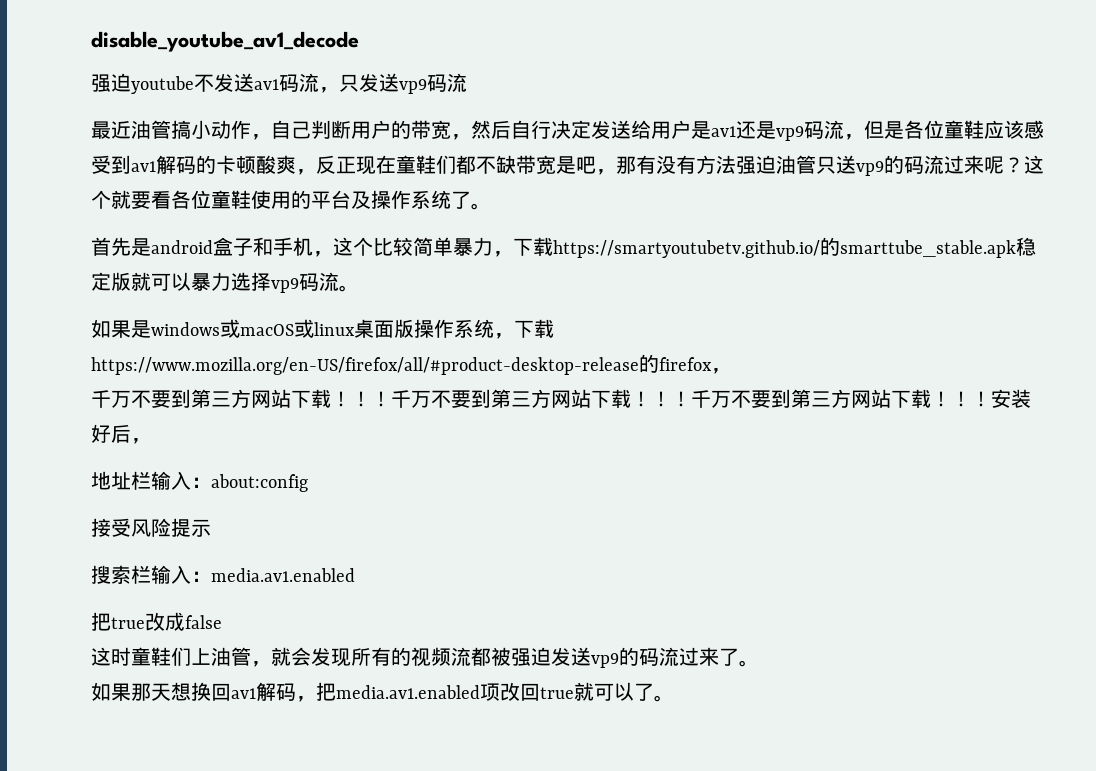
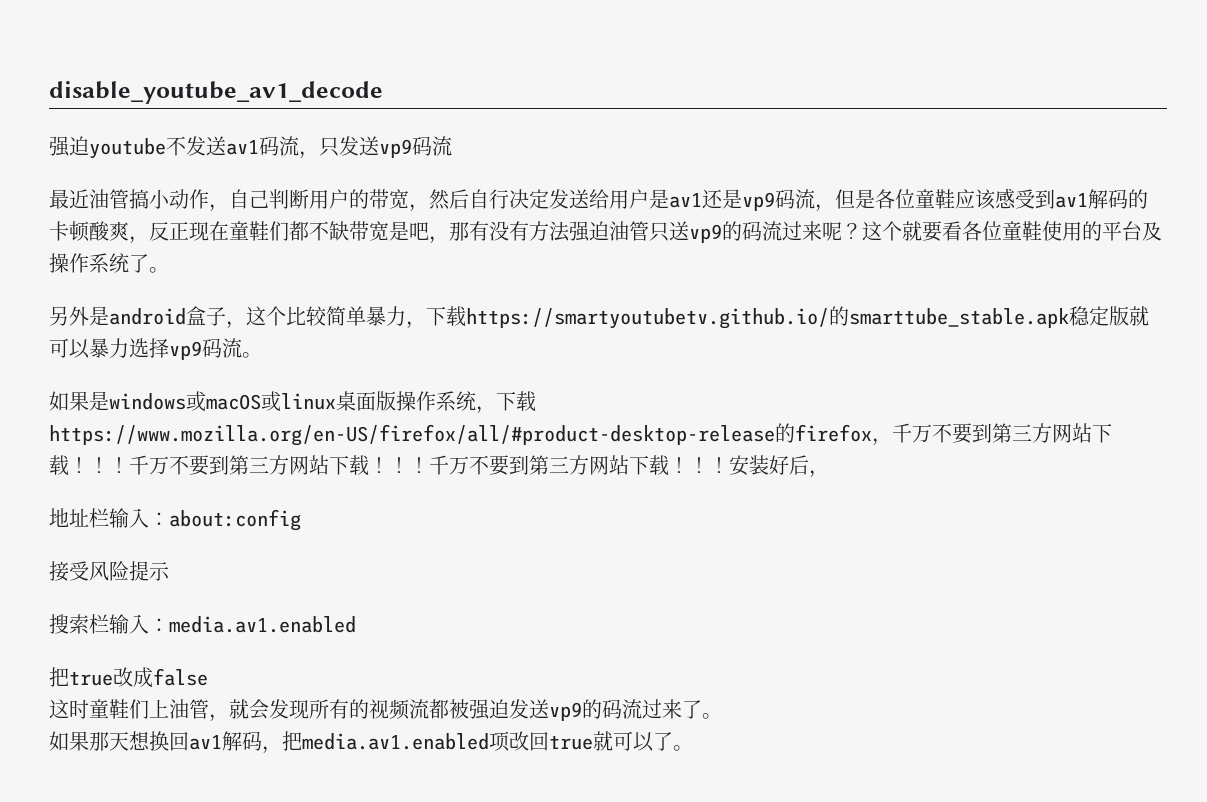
[91,237,131,256] 首先 -> [49,306,89,326] 另外
[253,237,313,256] 和手机 -> (226, 316) none
(731, 371) // -> (892, 442) none

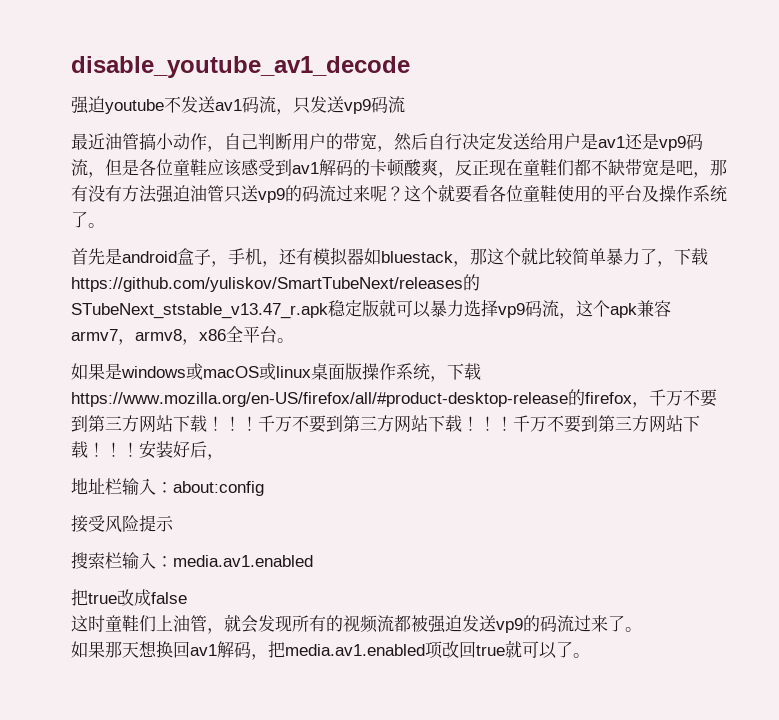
[49,306,89,326] 另外 -> [71,248,105,265] 首先
[246,306,1069,329] 这个比较简单暴力，下载https://smartyoutubetv.github.io/的smarttube_stable.apk -> [228,247,708,267] [71,274,480,292] [71,303,328,319] 手机，还有模拟器如bluestack，那这个就比较简单暴力了，下载https://github.com/yuliskov/SmartTubeNext/releases的STubeNext_ststable_v13.47_r.apk
(242, 348) none -> [559,300,671,319] [71,326,277,345] ，这个apk兼容armv7，armv8，x86全平台

